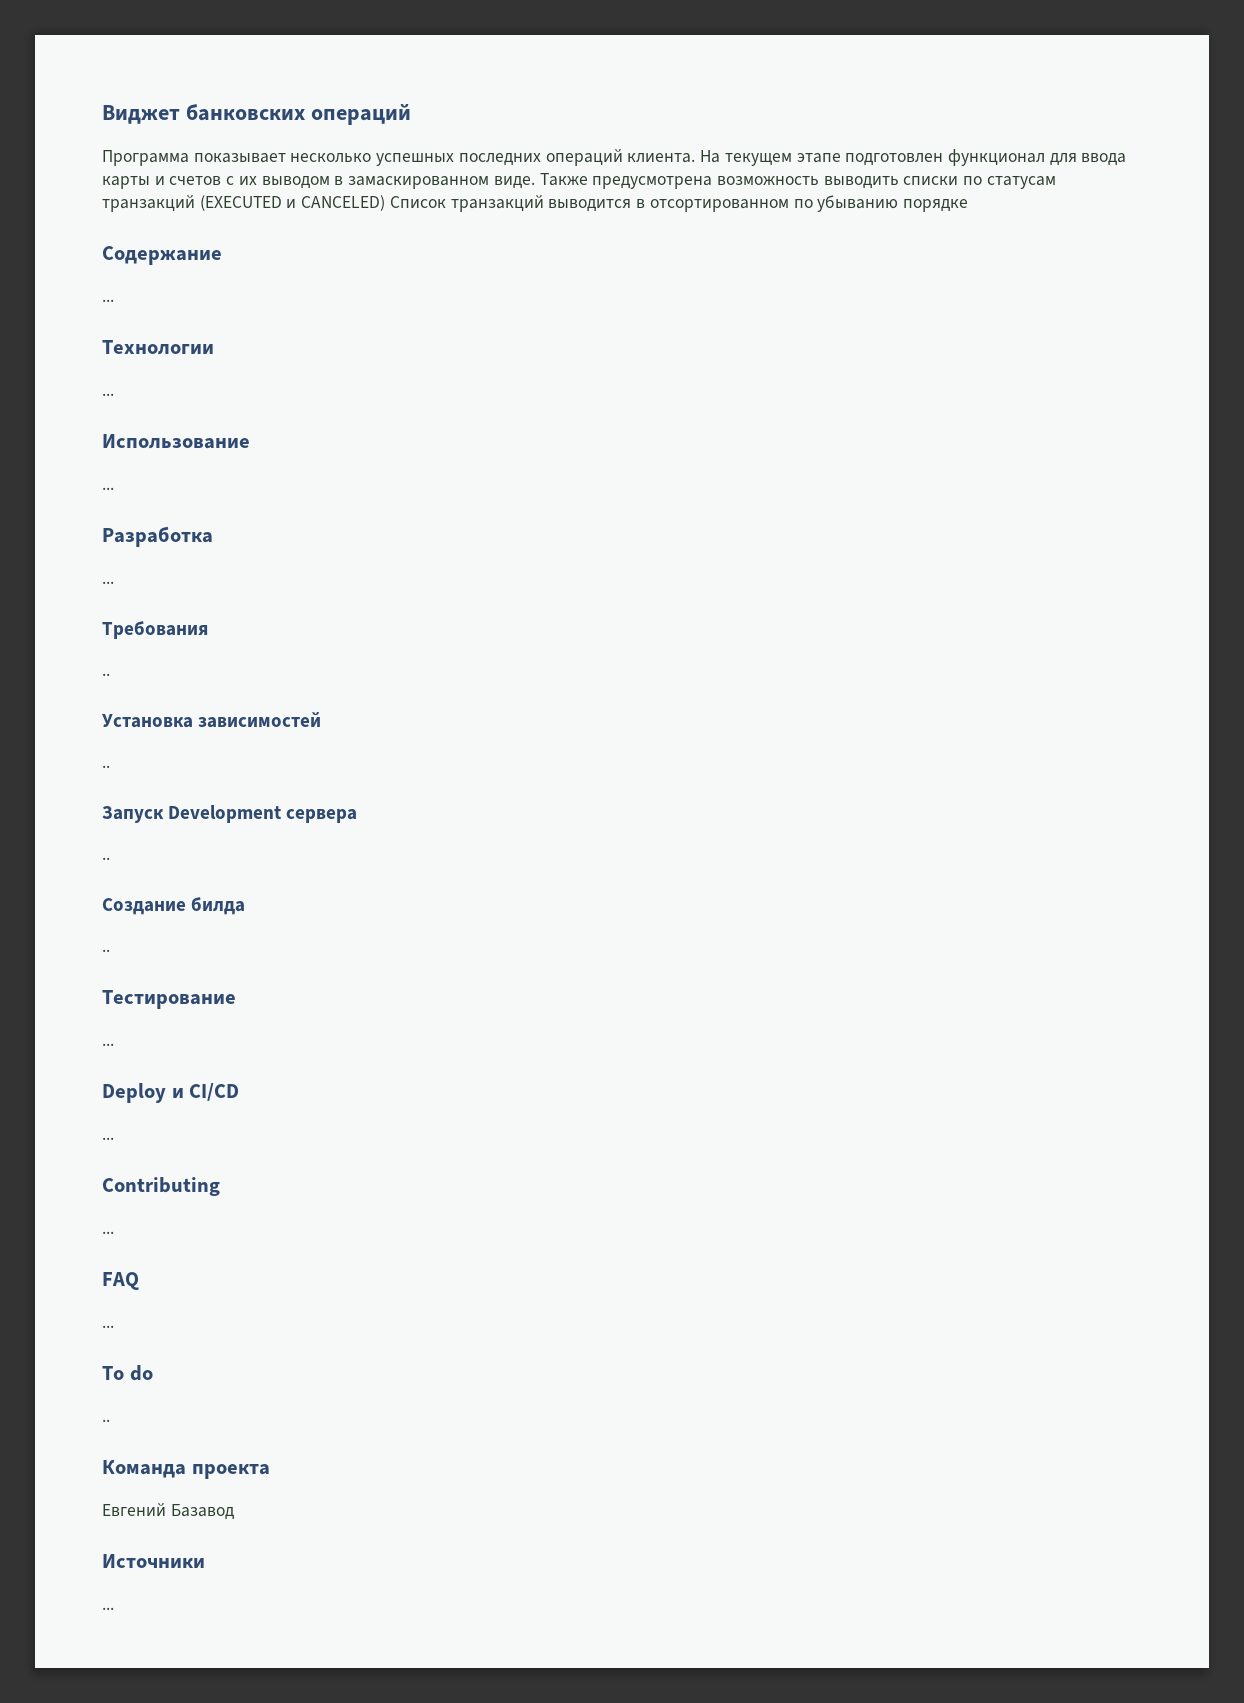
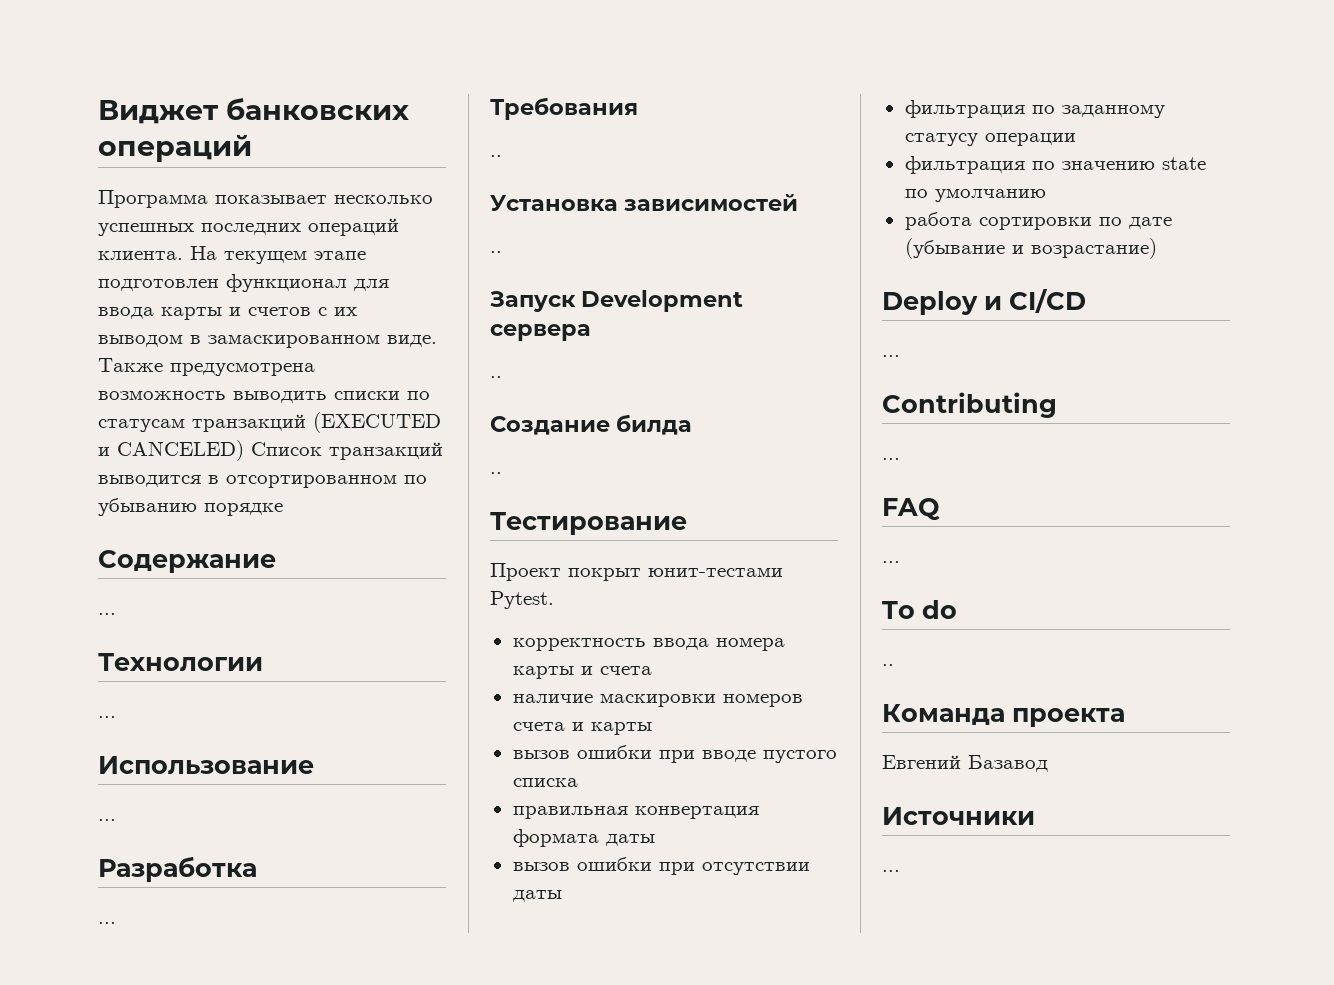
[102,1043,114,1046] ... -> [490,563,783,581] [490,591,554,609] [512,638,785,651] [512,666,652,679] [512,694,803,707] [512,722,652,735] [512,745,837,763] [512,778,578,787] [512,806,759,819] [512,829,655,847] [512,857,810,875] [512,890,562,902] [904,100,1165,118] [904,133,1076,146] [904,156,1206,174] [904,189,1046,202] [904,212,1172,230] [904,238,1157,259] Проект покрыт юнит-тестами Pytest. // корректность ввода номера карты и счета // наличие маскировки номеров счета и карты // вызов ошибки при вводе пустого списка // правильная конвертация формата даты // вызов ошибки при отсутствии даты // фильтрация по заданному статусу операции // фильтрация по значению state по умолчанию // работа сортировки по дате (убывание и возрастание)

